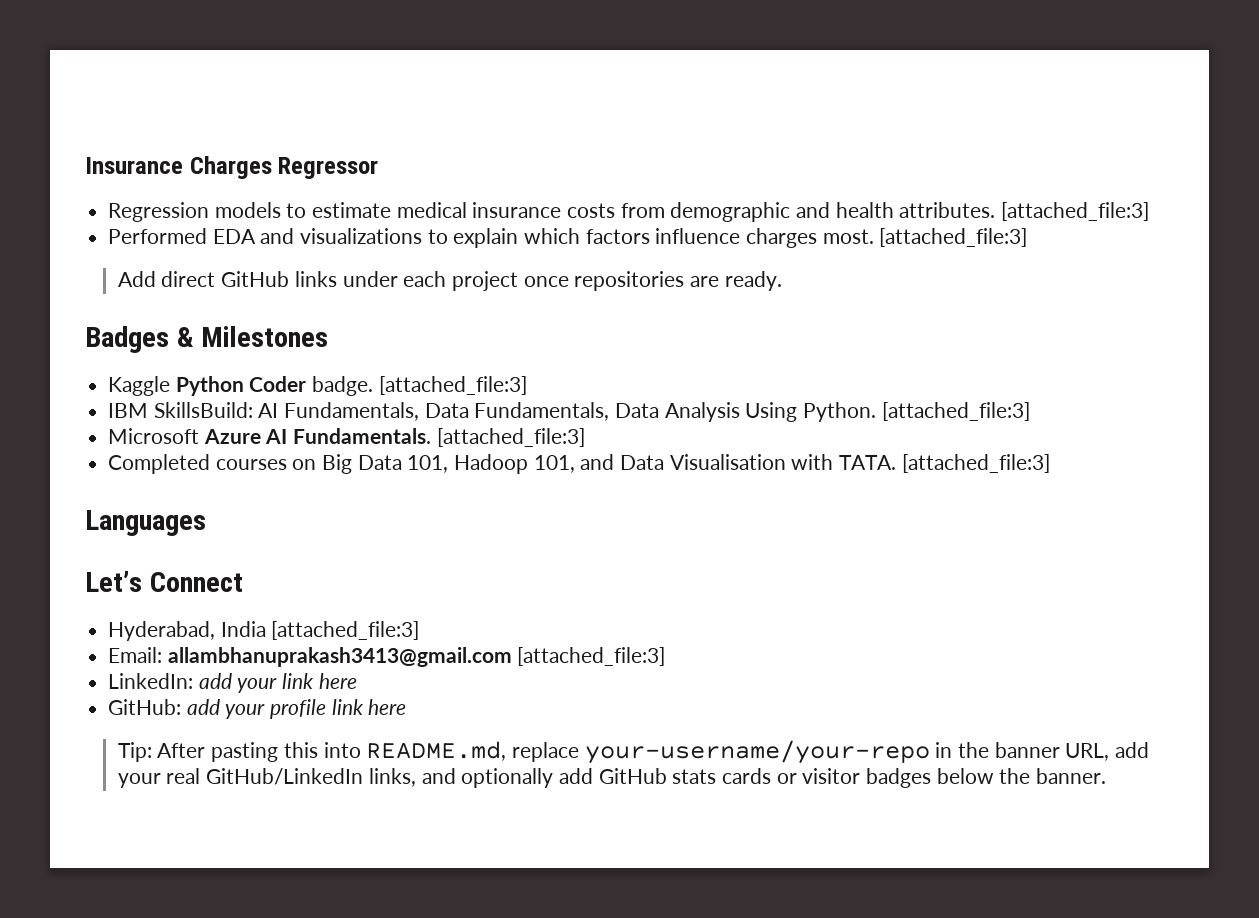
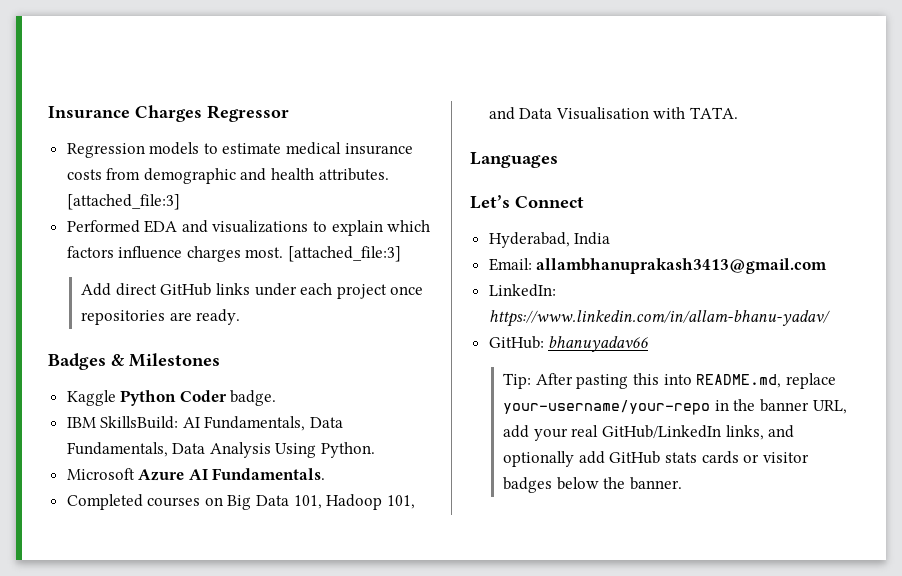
[378,376,527,395] [attached_file:3] -> (277, 398) none
[881,402,1030,421] [attached_file:3] -> (376, 450) none
[436,428,585,447] [attached_file:3] -> (326, 474) none
[901,454,1050,473] [attached_file:3] -> (739, 113) none
[271,621,420,640] [attached_file:3] -> (611, 238) none
[517,647,666,666] [attached_file:3] -> (828, 266) none
[198,673,357,693] [108,699,407,719] add your link here // GitHub: add your profile link here -> [488,310,830,327] [488,336,650,352] https://www.linkedin.com/in/allam-bhanu-yadav/ // GitHub: bhanuyadav66

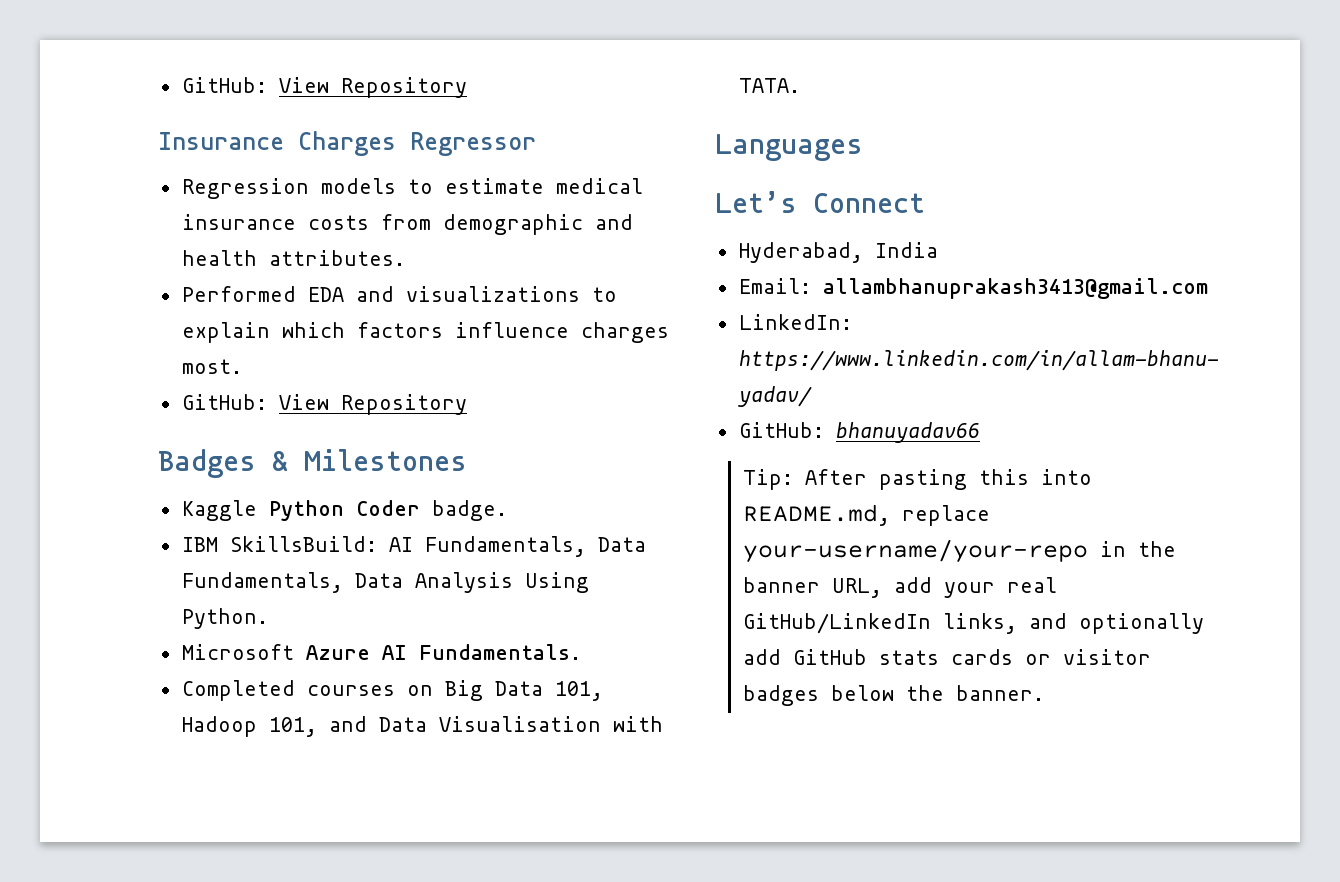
(48, 112) none -> [181,77,467,98] GitHub: View Repository //
[66,194,180,210] [attached_file:3] -> (405, 258) none
[288,246,402,262] [81,283,424,299] [81,309,241,325] [attached_file:3] // Add direct GitHub links under each project once repositories are ready. -> [181,394,467,415] // GitHub: View Repository

